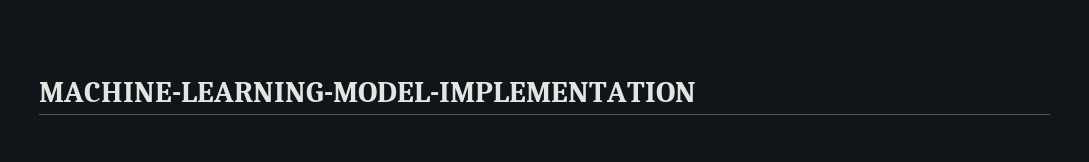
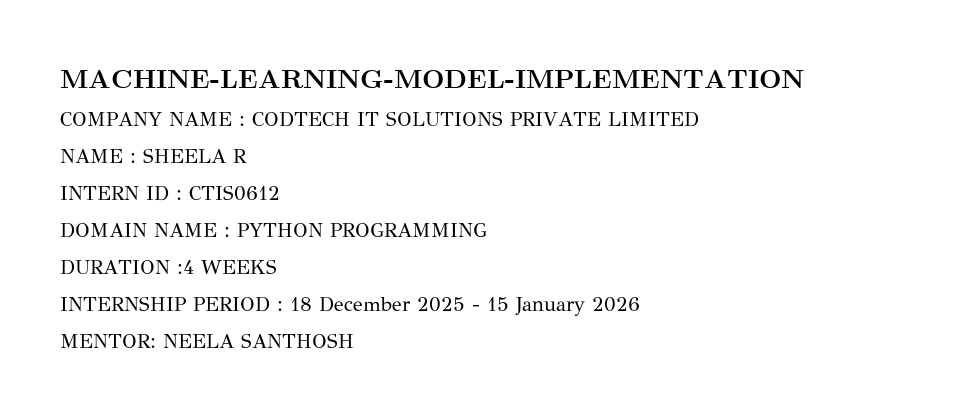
(696, 92) none -> [60,111,699,127] [60,148,247,163] [60,185,280,201] [60,222,487,238] [60,259,277,275] [60,296,640,316] [60,333,354,348] // COMPANY NAME : CODTECH IT SOLUTIONS PRIVATE LIMITED // NAME : SHEELA R // INTERN ID : CTIS0612 // DOMAIN NAME : PYTHON PROGRAMMING // DURATION :4 WEEKS // INTERNSHIP PERIOD : 18 December 2025 - 15 January 2026 // MENTOR: NEELA SANTHOSH

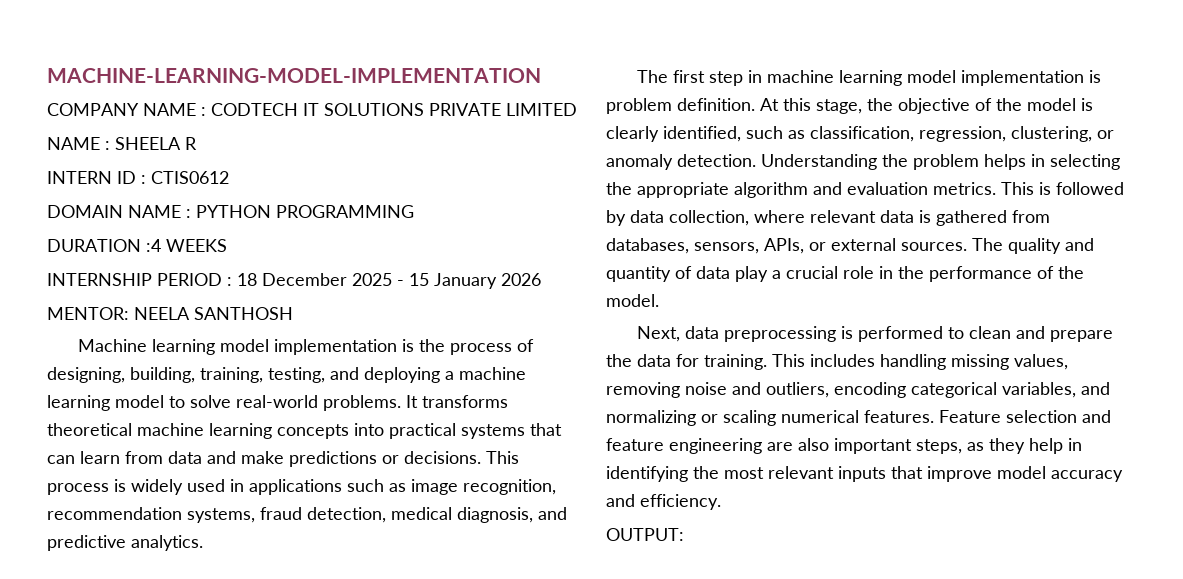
(354, 340) none -> [77,339,534,355] [47,367,526,383] [47,395,508,411] [47,423,562,439] [47,451,519,467] [47,479,556,495] [47,507,567,523] [47,535,203,551] [636,70,1101,86] [606,98,1093,114] [606,126,1114,142] [606,154,1120,170] [606,182,1124,198] [606,210,1050,226] [606,238,1094,254] [606,266,1084,282] [606,294,659,307] [636,326,1113,342] [606,354,1068,370] [606,382,1110,398] [606,410,1111,426] [606,438,1082,454] [606,466,1123,482] [606,494,721,510] [606,528,684,541] // Machine learning model implementation is the process of designing, building, training, testing, and deploying a machine learning model to solve real-world problems. It transforms theoretical machine learning concepts into practical systems that can learn from data and make predictions or decisions. This process is widely used in applications such as image recognition, recommendation systems, fraud detection, medical diagnosis, and predictive analytics. // The first step in machine learning model implementation is problem definition. At this stage, the objective of the model is clearly identified, such as classification, regression, clustering, or anomaly detection. Understanding the problem helps in selecting the appropriate algorithm and evaluation metrics. This is followed by data collection, where relevant data is gathered from databases, sensors, APIs, or external sources. The quality and quantity of data play a crucial role in the performance of the model. // Next, data preprocessing is performed to clean and prepare the data for training. This includes handling missing values, removing noise and outliers, encoding categorical variables, and normalizing or scaling numerical features. Feature selection and feature engineering are also important steps, as they help in identifying the most relevant inputs that improve model accuracy and efficiency. // OUTPUT:

